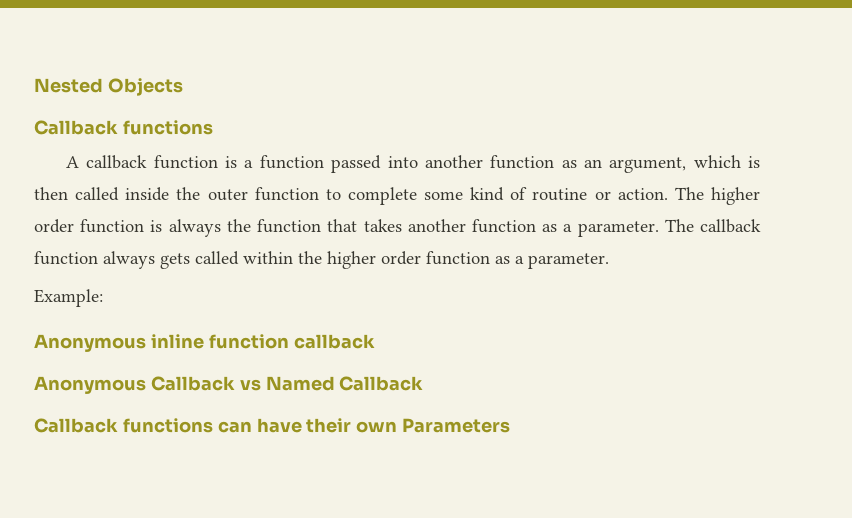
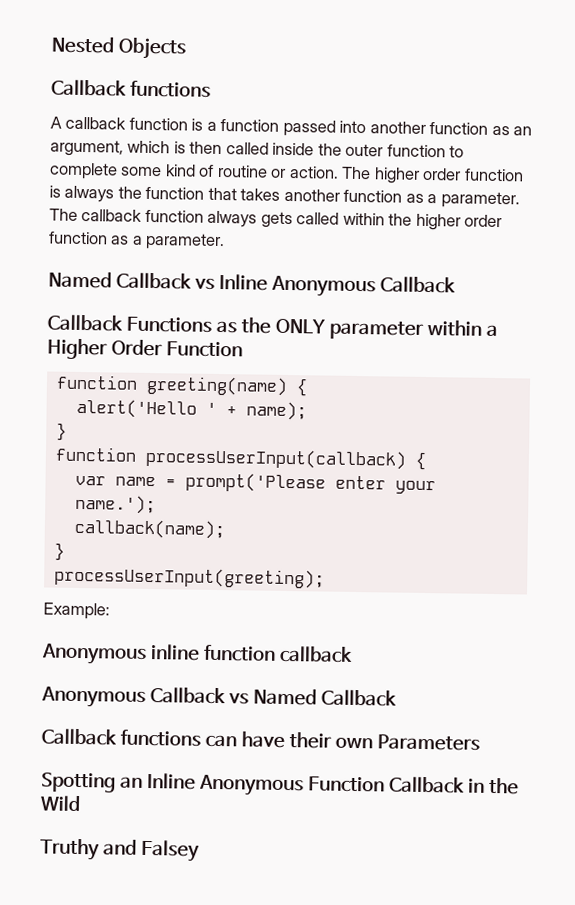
(609, 261) none -> [48,271,456,298] [47,314,498,340] [47,338,243,360] [55,374,308,397] [75,398,307,421] [55,422,67,441] [54,446,427,471] [74,472,436,495] [74,494,156,515] [73,518,225,540] [53,542,65,561] [53,566,325,589] // Named Callback vs Inline Anonymous Callback // Callback Functions as the ONLY parameter within a Higher Order Function // function greeting(name) { // alert('Hello ' + name); // } // function processUserInput(callback) { // var name = prompt('Please enter your name.'); // callback(name); // } // processUserInput(greeting);
(511, 425) none -> [41,772,519,797] [40,795,81,812] [40,838,200,862] // Spotting an Inline Anonymous Function Callback in the Wild // Truthy and Falsey

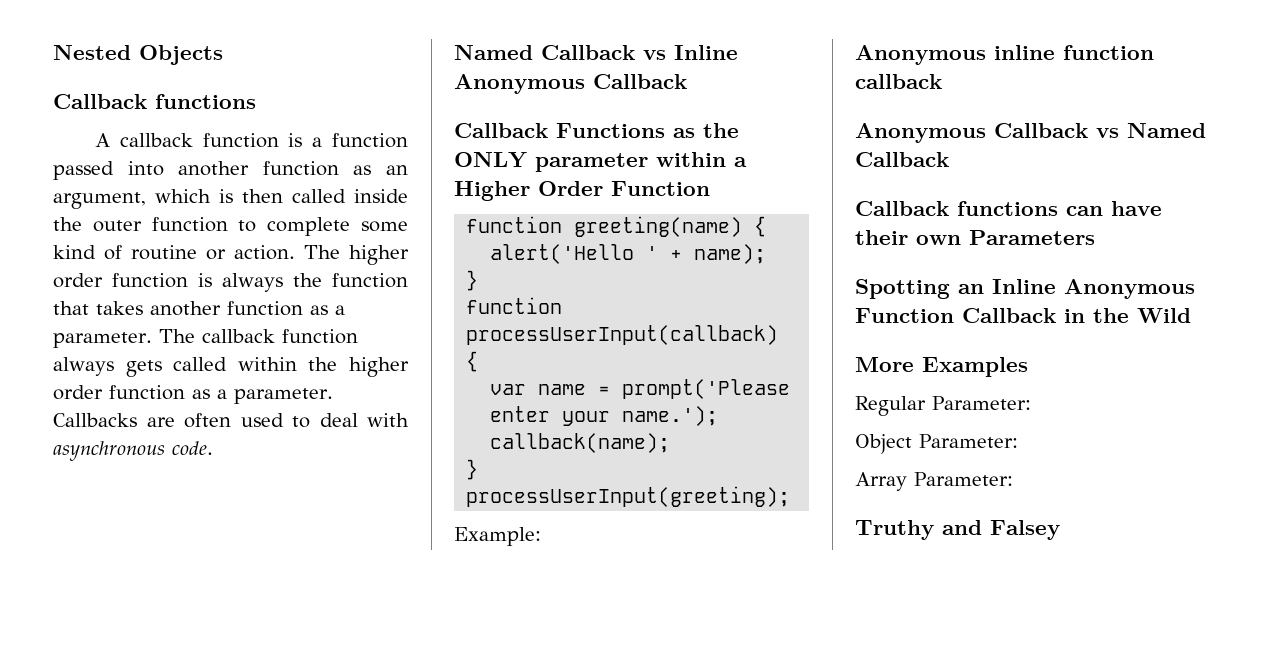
(226, 241) none -> [53,413,409,428] [53,441,213,461] Callbacks are often used to deal with asynchronous code.
(81, 803) none -> [855,357,1028,377] [855,396,1031,416] [855,434,1018,454] [855,472,1013,491] // More Examples // Regular Parameter: // Object Parameter: // Array Parameter:

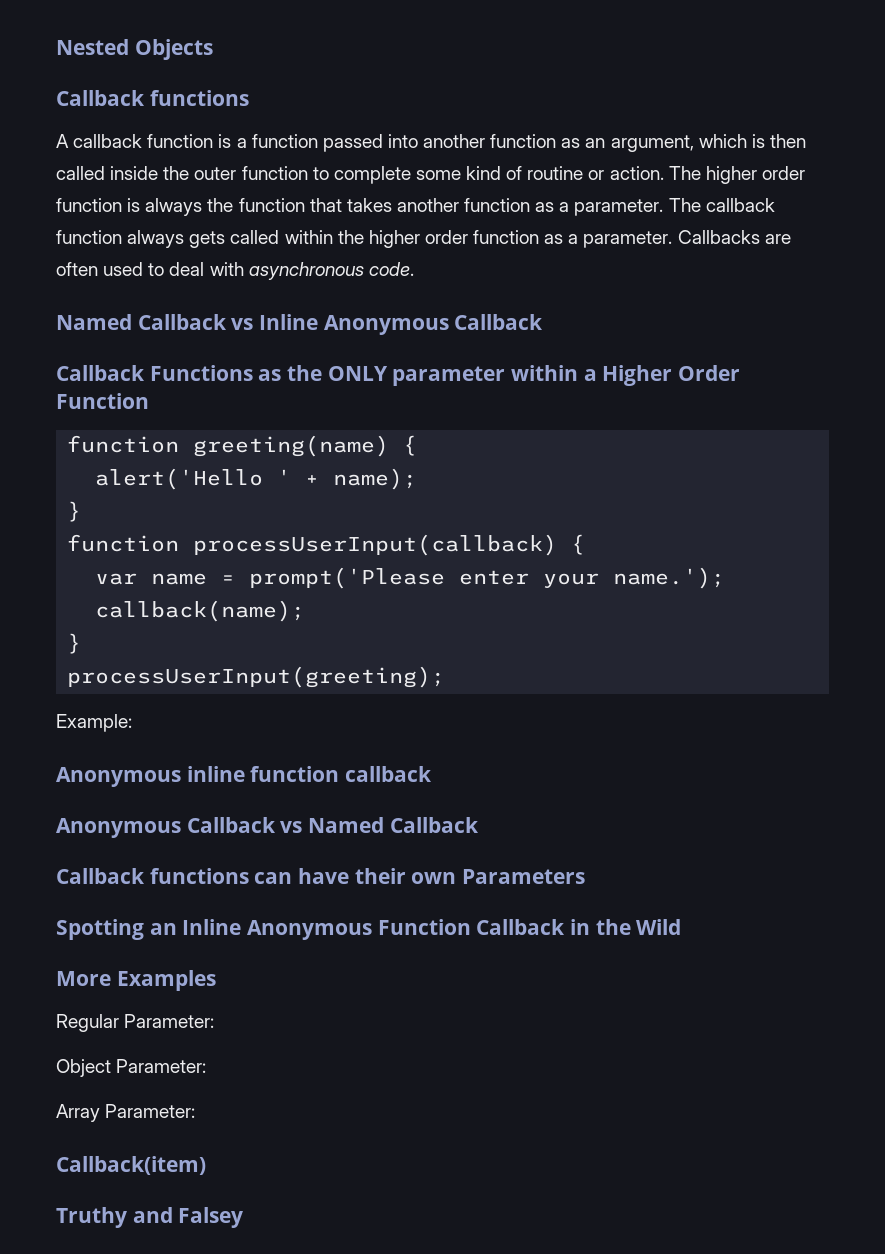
(1013, 479) none -> [56,1156,206,1175] // Callback(item)

